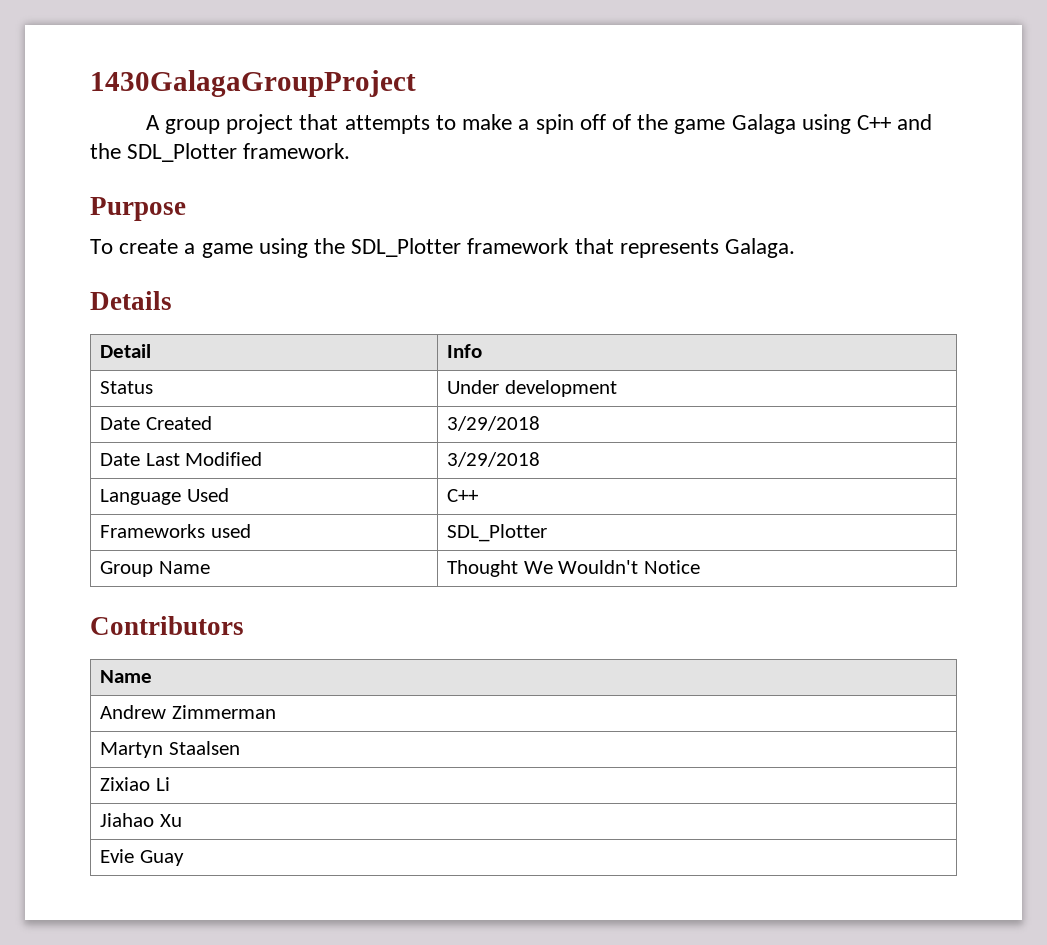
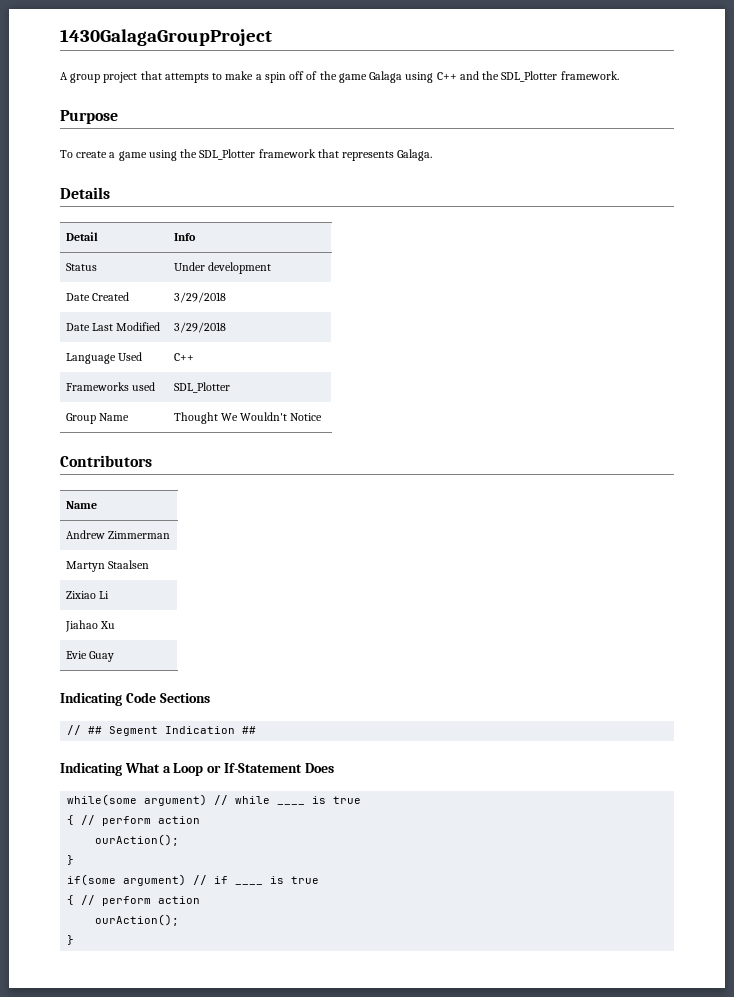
(184, 858) none -> [60,692,210,706] [67,725,257,736] [60,762,334,776] [67,794,271,806] [277,804,306,805] [312,796,362,804] [67,815,201,826] [95,834,180,846] [67,855,75,865] [67,874,229,886] [235,884,264,885] [270,876,320,884] [67,895,201,906] [95,914,180,926] [67,935,75,945] // Indicating Code Sections // // ## Segment Indication ## // Indicating What a Loop or If-Statement Does // while(some argument) // while ____ is true // { // perform action // ourAction(); // } // if(some argument) // if ____ is true // { // perform action // ourAction(); // }

